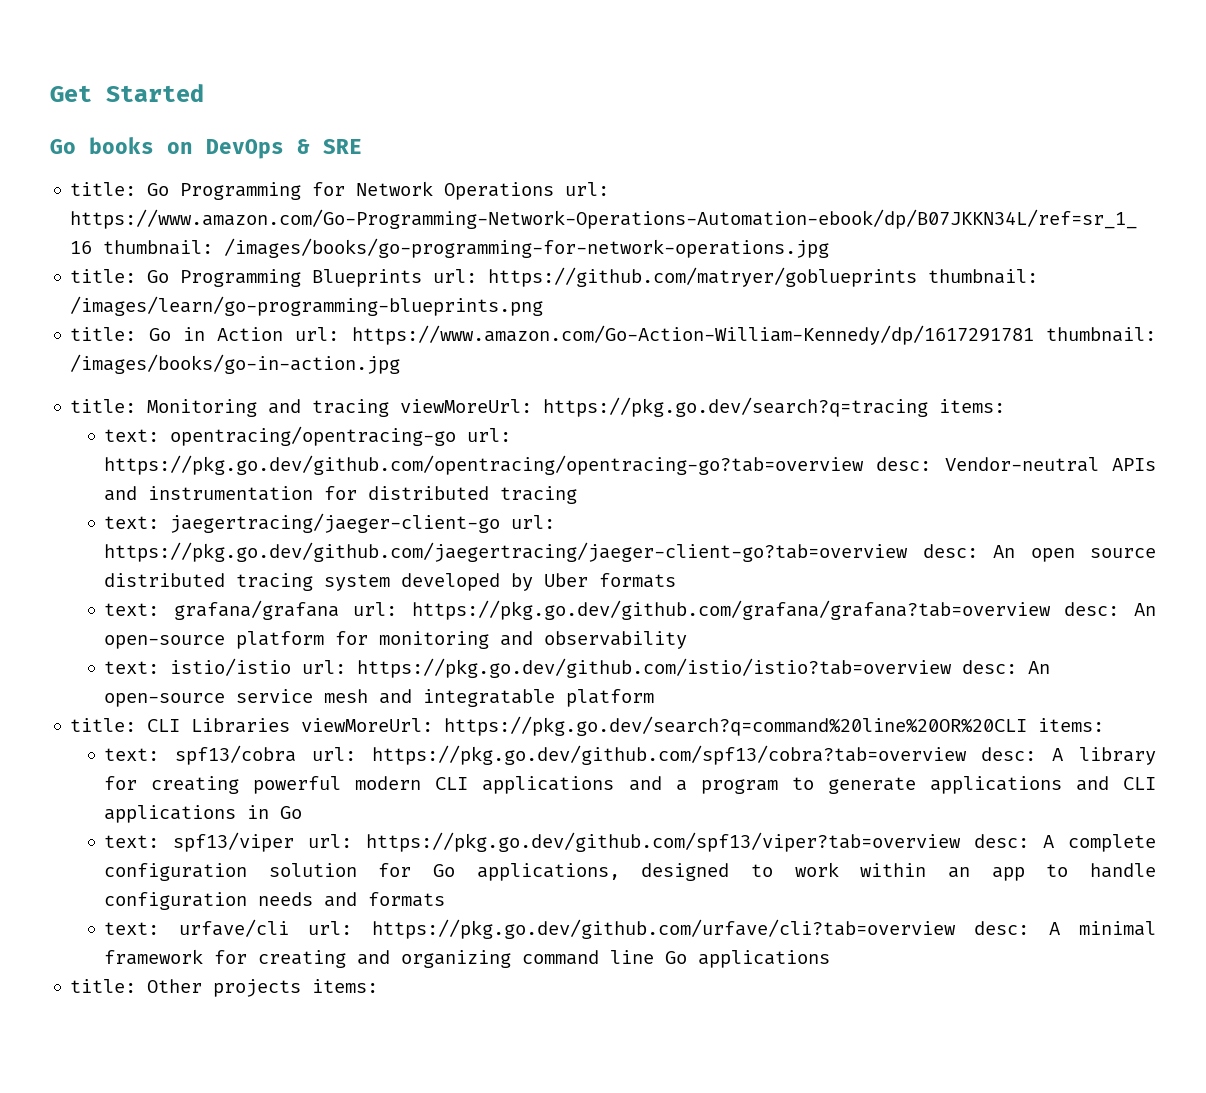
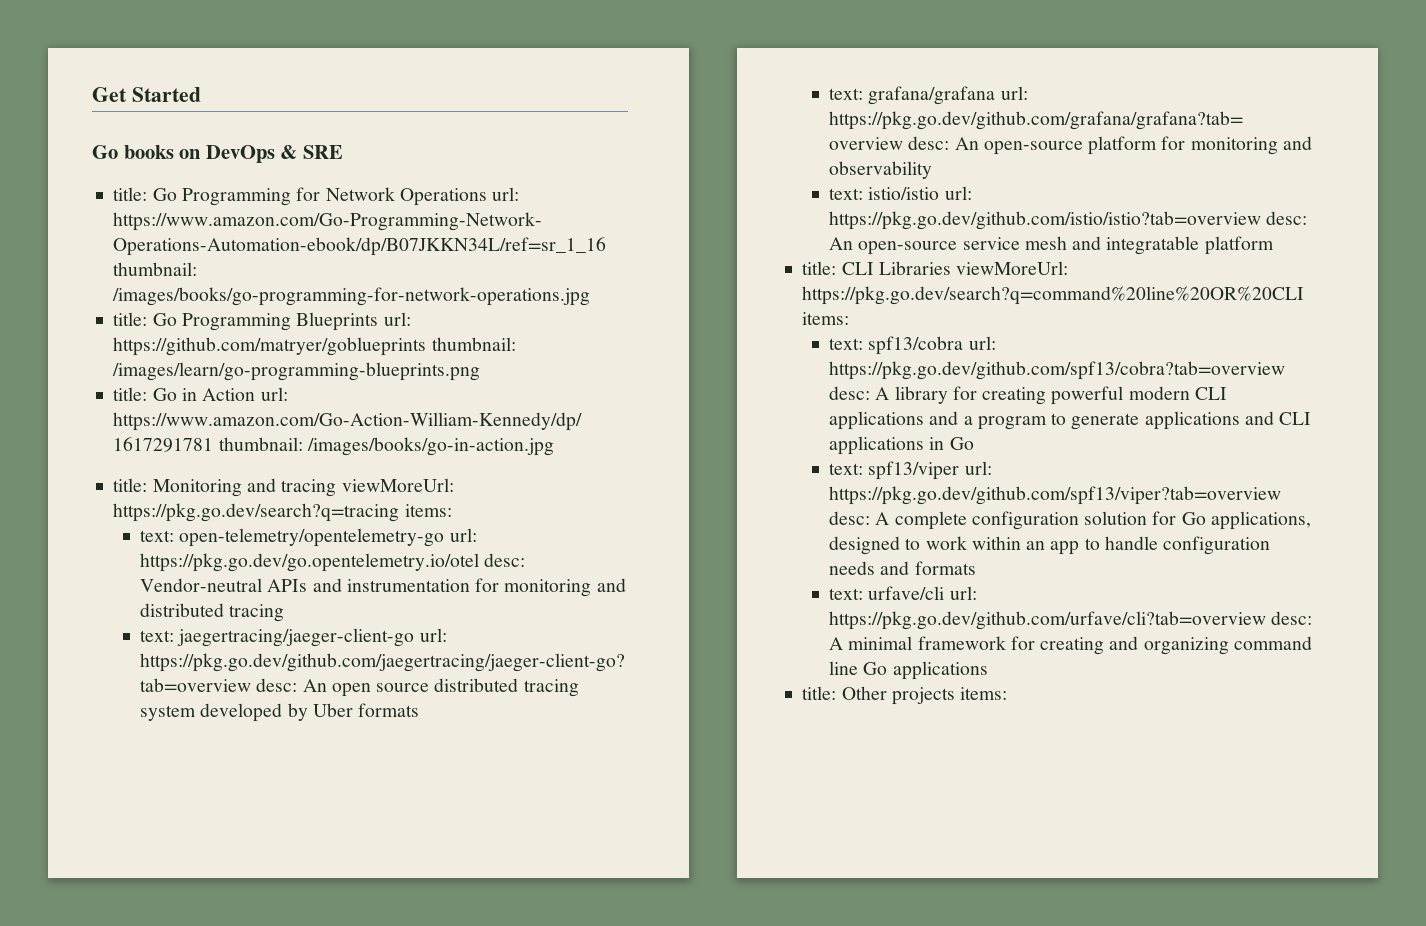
[170,426,512,446] [104,455,865,475] opentracing/opentracing-go url: https://pkg.go.dev/github.com/opentracing/opentracing-go?tab=overview -> [179,528,477,547] [140,553,480,572] open-telemetry/opentelemetry-go url: https://pkg.go.dev/go.opentelemetry.io/otel
(358, 493) none -> [504,578,626,597] monitoring and

